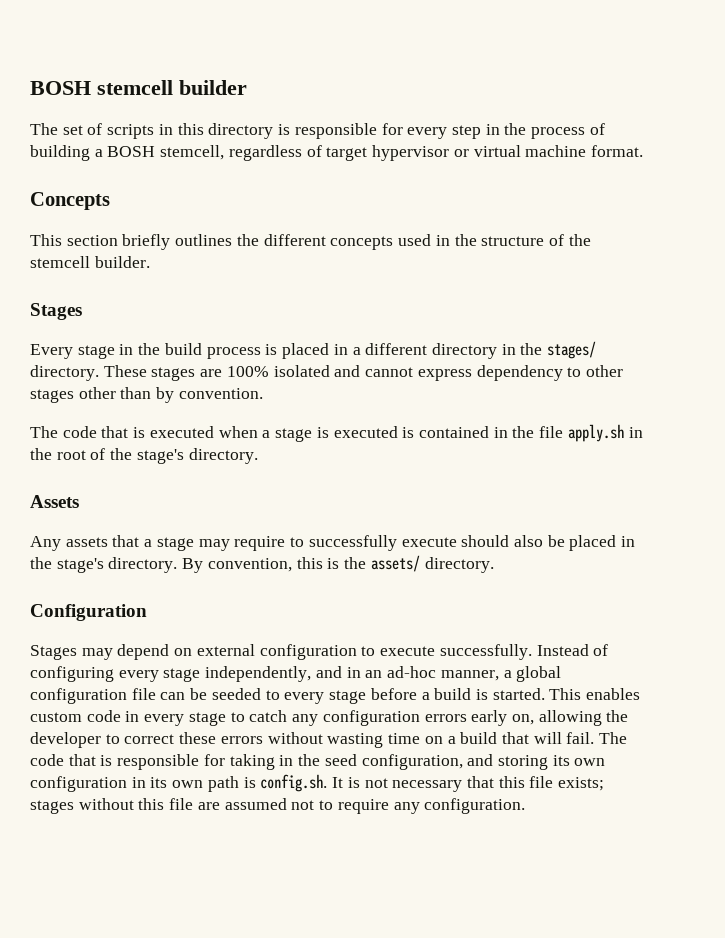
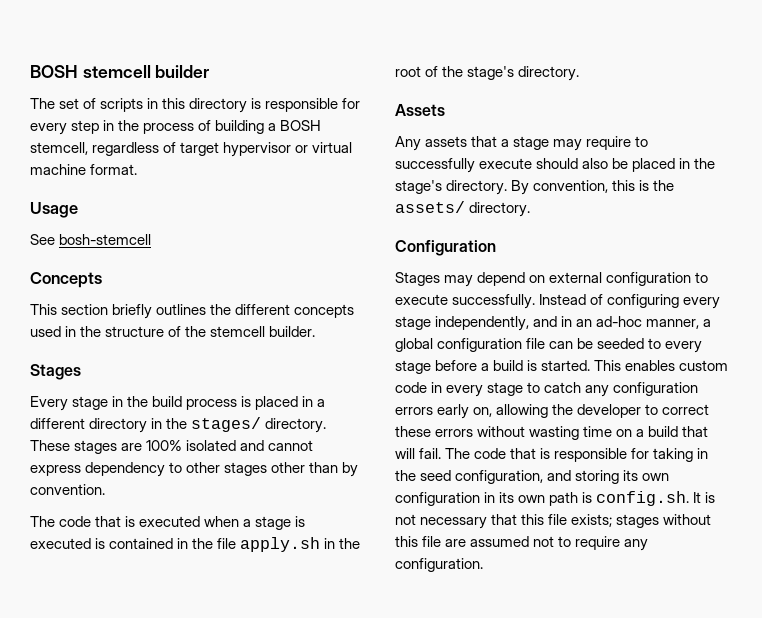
(643, 151) none -> [30,202,78,218] [30,234,152,245] // Usage // See bosh-stemcell

